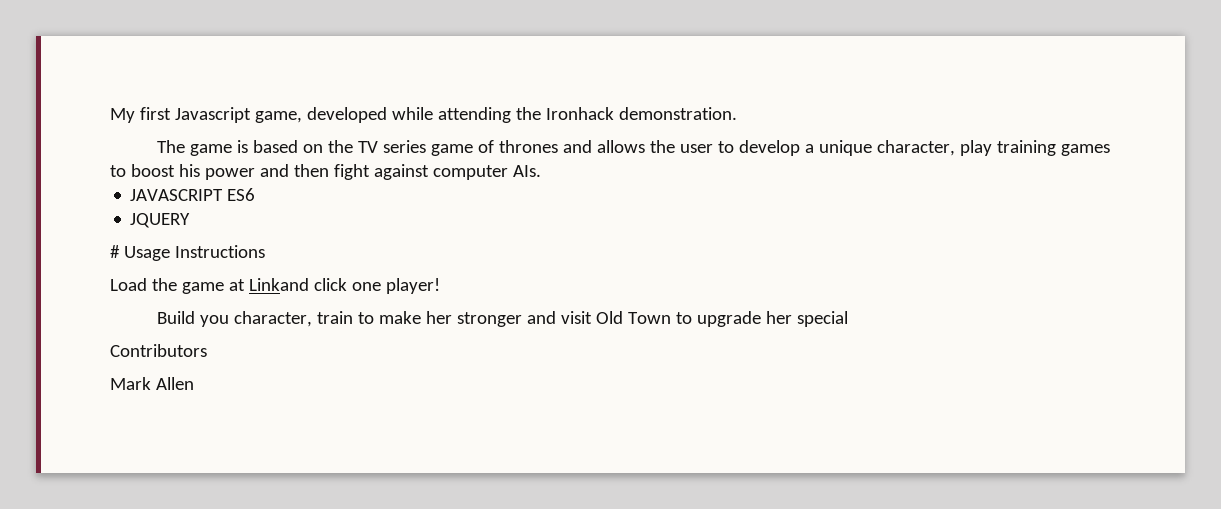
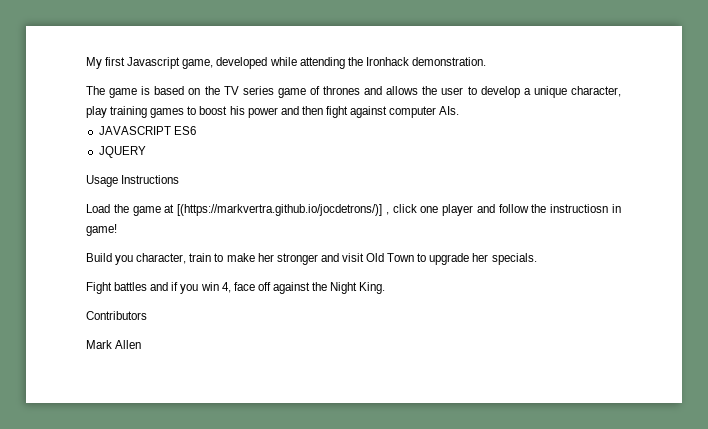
[110,245,120,258] # -> (146, 152) none
[248,278,440,294] Linkand click one player! -> [177,204,621,216] [86,224,117,236] [(https://markvertra.github.io/jocdetrons/)] , click one player and follow the instructiosn in game!
[796,311,848,327] special -> [491,253,537,265] [86,282,386,294] specials. // Fight battles and if you win 4, face off against the Night King.

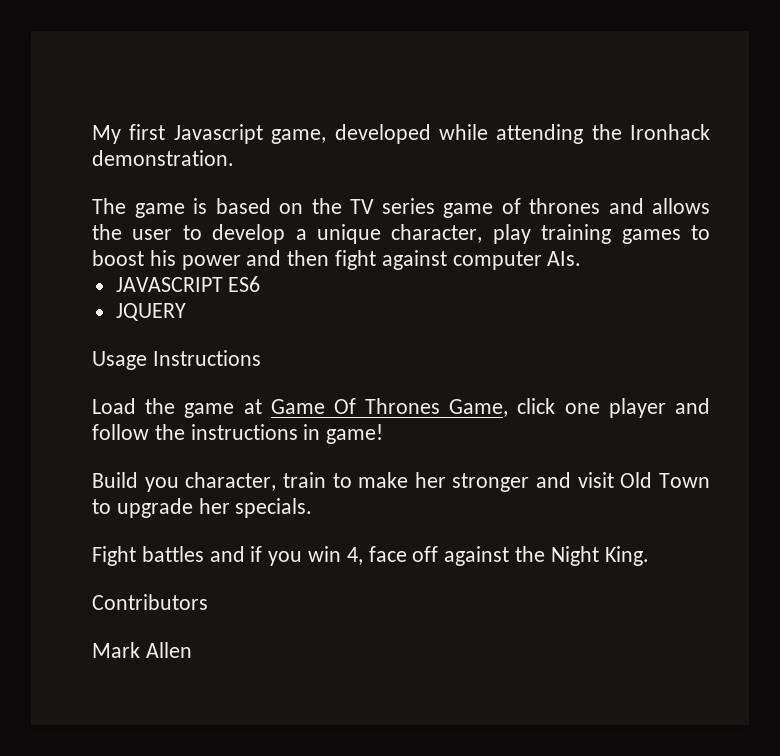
[177,204,389,216] [(https://markvertra.github.io/jocdetrons/)] , -> [270,398,509,417] Game Of Thrones Game,
[550,204,609,213] instructiosn -> [190,424,298,440] instructions

